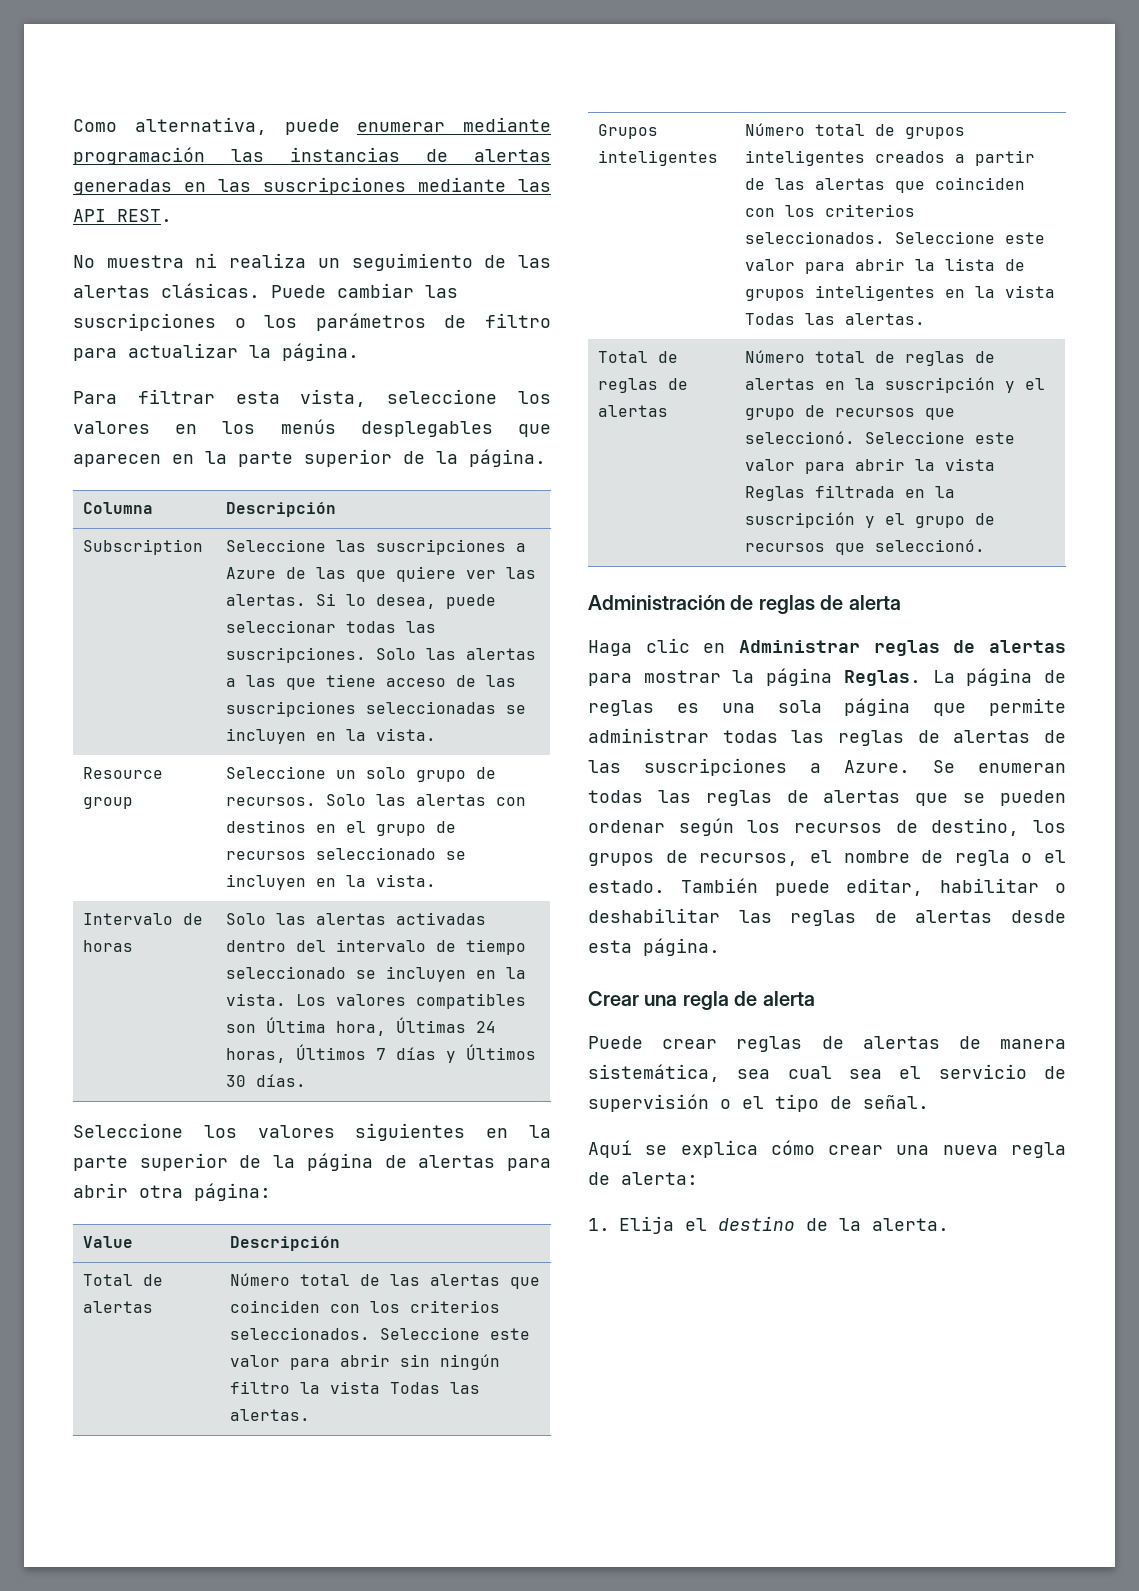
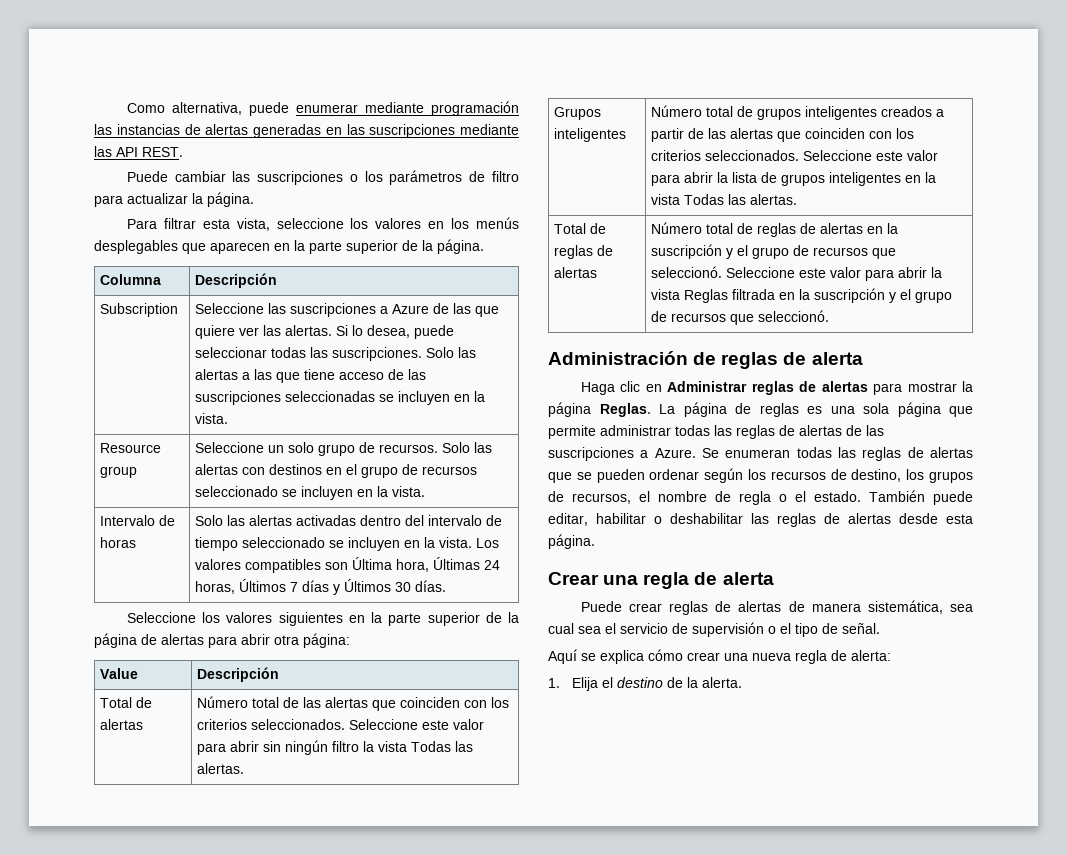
[73,253,551,271] [73,283,260,298] No muestra ni realiza un seguimiento de las alertas clásicas. -> (183, 152) none

